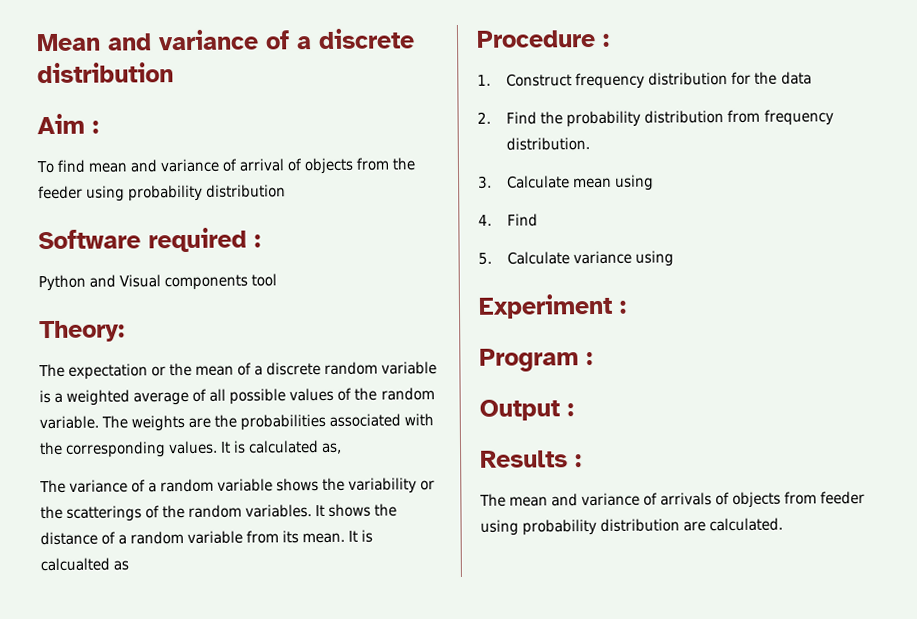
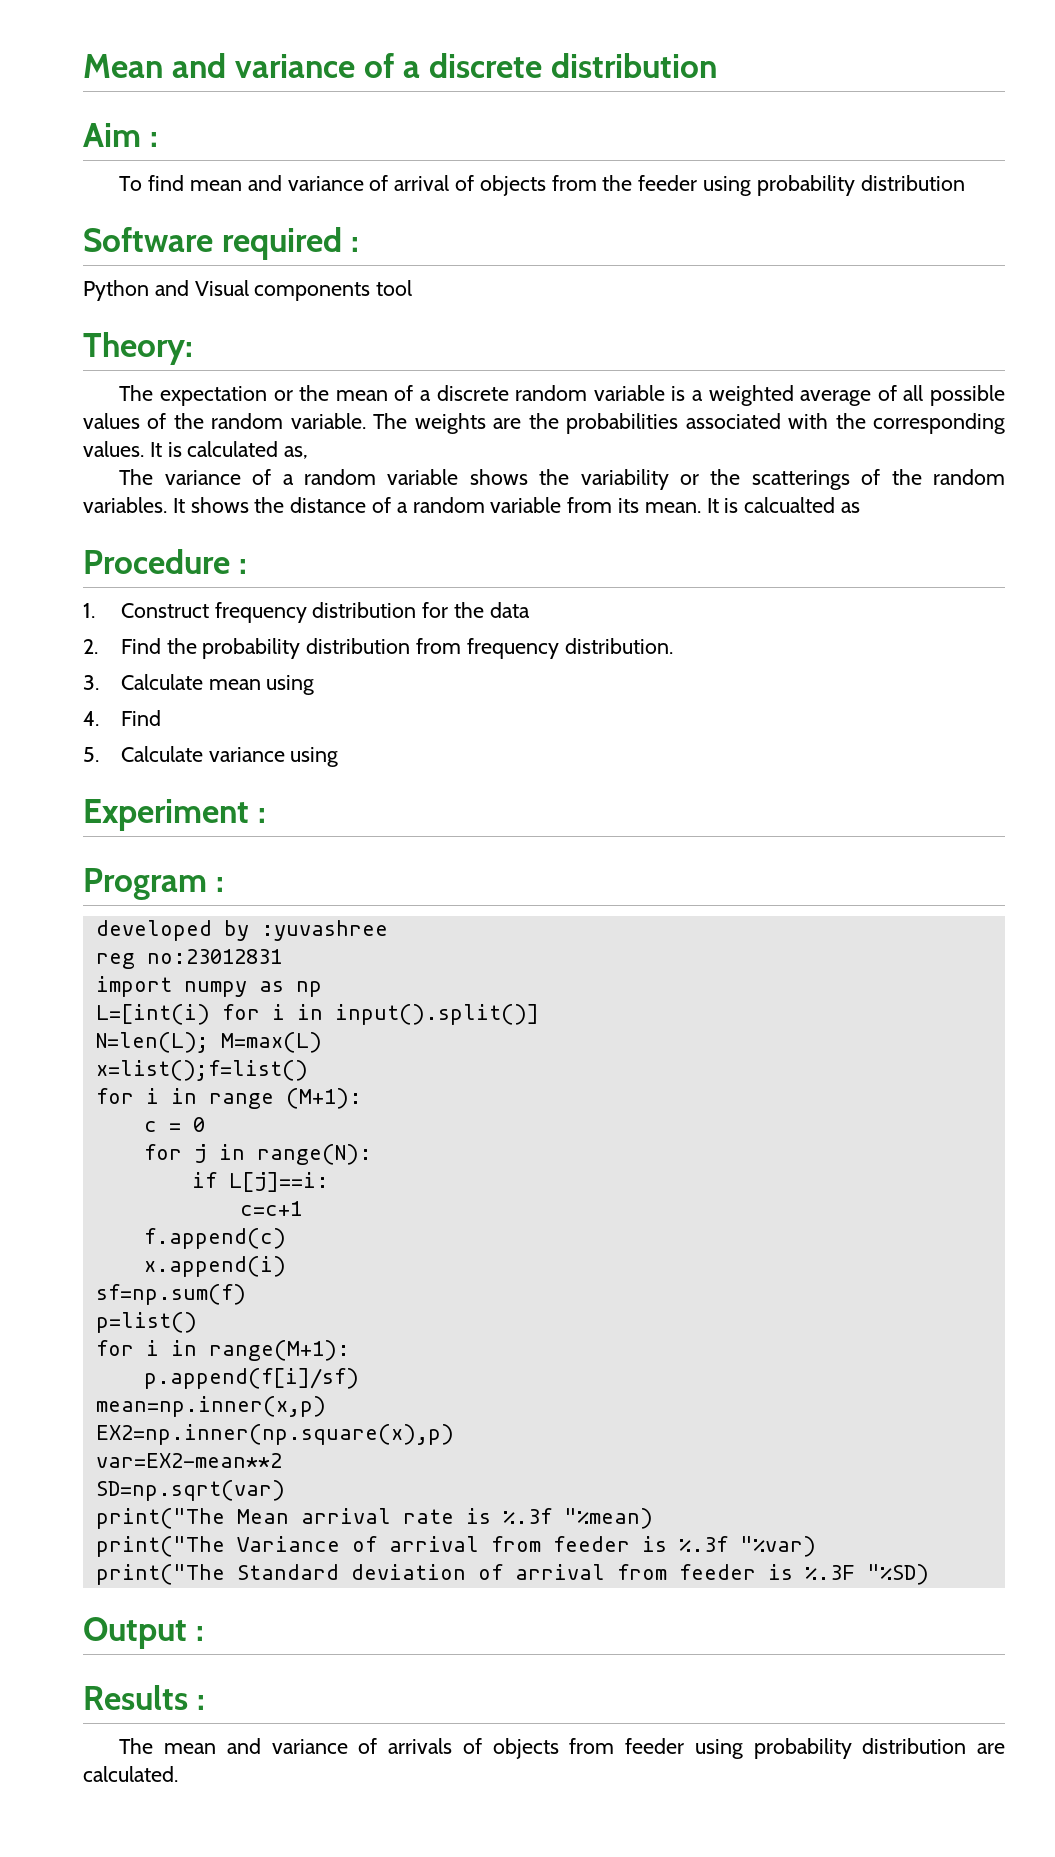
(593, 359) none -> [95,920,388,941] [95,949,282,969] [95,976,322,997] [95,1004,539,1025] [95,1032,322,1053] [95,1060,308,1081] [95,1088,362,1109] [143,1117,205,1132] [143,1144,372,1165] [191,1172,329,1192] [239,1201,302,1216] [143,1228,286,1249] [143,1256,286,1277] [95,1284,246,1305] [95,1312,197,1333] [95,1340,350,1361] [143,1368,359,1389] [95,1396,326,1417] [95,1424,454,1445] [95,1453,282,1468] [95,1480,285,1501] [95,1508,653,1529] [95,1536,816,1557] [95,1564,929,1585] // developed by :yuvashree // reg no:23012831 // import numpy as np // L=[int(i) for i in input().split()] // N=len(L); M=max(L) // x=list();f=list() // for i in range (M+1): // c = 0 // for j in range(N): // if L[j]==i: // c=c+1 // f.append(c) // x.append(i) // sf=np.sum(f) // p=list() // for i in range(M+1): // p.append(f[i]/sf) // mean=np.inner(x,p) // EX2=np.inner(np.square(x),p) // var=EX2-mean**2 // SD=np.sqrt(var) // print("The Mean arrival rate is %.3f "%mean) // print("The Variance of arrival from feeder is %.3f "%var) // print("The Standard deviation of arrival from feeder is %.3F "%SD)

